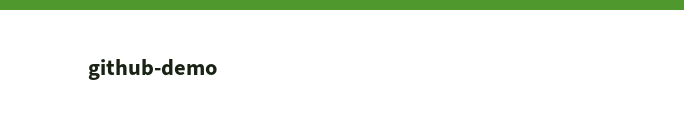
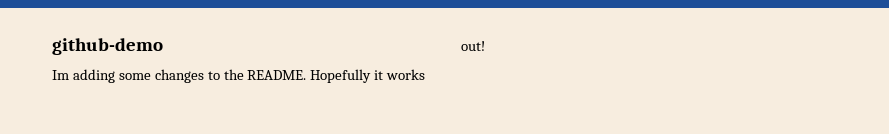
(217, 69) none -> [52,69,426,83] [461,41,485,51] // Im adding some changes to the README. Hopefully it works out!

